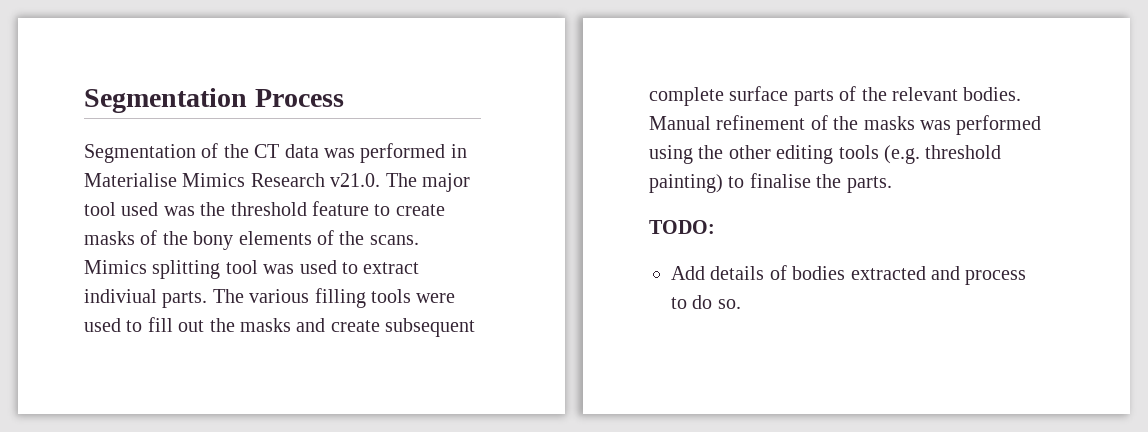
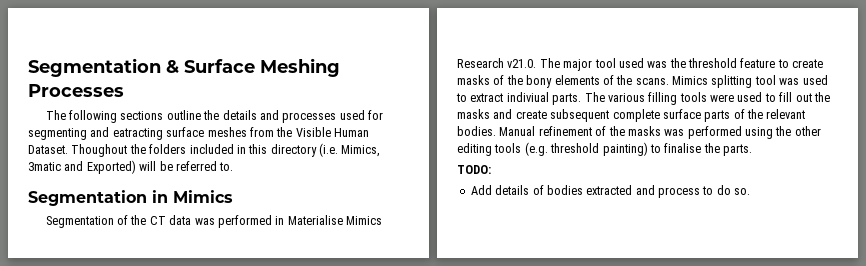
[84,88,344,113] Segmentation Process -> [28,58,340,77] [28,84,124,97] [45,110,384,123] [28,127,369,140] [28,143,381,157] [28,160,234,174] [28,190,233,206] Segmentation & Surface Meshing Processes // The following sections outline the details and processes used for segmenting and eatracting surface meshes from the Visible Human Dataset. Thoughout the folders included in this directory (i.e. Mimics, 3matic and Exported) will be referred to. // Segmentation in Mimics

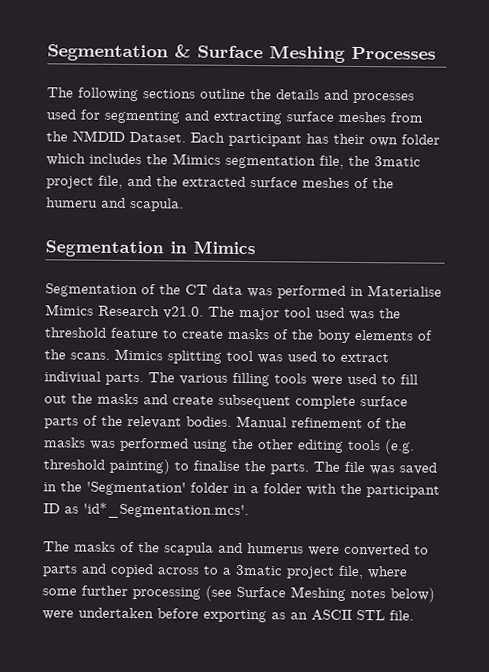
[112,128,163,140] eatracting -> [213,111,282,125] extracting
[295,127,369,137] [28,143,381,157] [28,160,234,174] Visible Human Dataset. Thoughout the folders included in this directory (i.e. Mimics, 3matic and Exported) will be referred to. -> [72,130,440,147] [46,153,421,169] [46,175,394,189] [46,197,184,212] NMDID Dataset. Each participant has their own folder which includes the Mimics segmentation file, the 3matic project file, and the extracted surface meshes of the humeru and scapula.
[457,165,491,174] [470,185,751,198] // TODO: // Add details of bodies extracted and process to do so. -> [313,461,437,475] [43,481,440,498] [43,502,249,520] [43,541,429,557] [42,563,407,580] [42,585,435,603] [42,607,414,623] The file was saved in the 'Segmentation' folder in a folder with the participant ID as 'id*_Segmentation.mcs'. // The masks of the scapula and humerus were converted to parts and copied across to a 3matic project file, where some further processing (see Surface Meshing notes below) were undertaken before exporting as an ASCII STL file.

